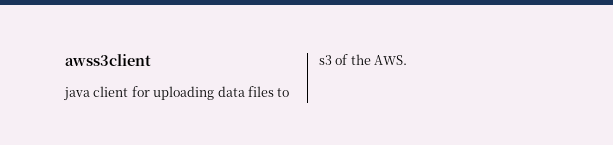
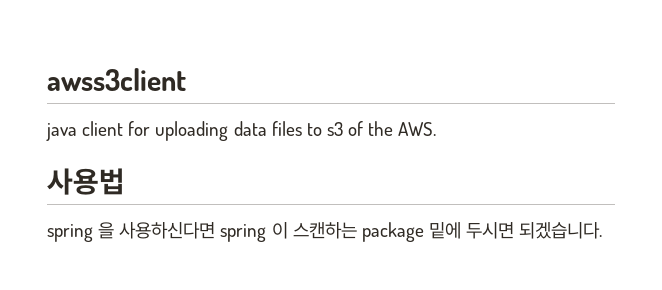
(408, 60) none -> [47,168,125,195] [47,222,603,242] // 사용법 // spring 을 사용하신다면 spring 이 스캔하는 package 밑에 두시면 되겠습니다.

